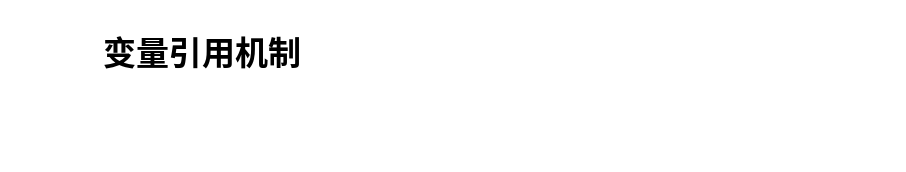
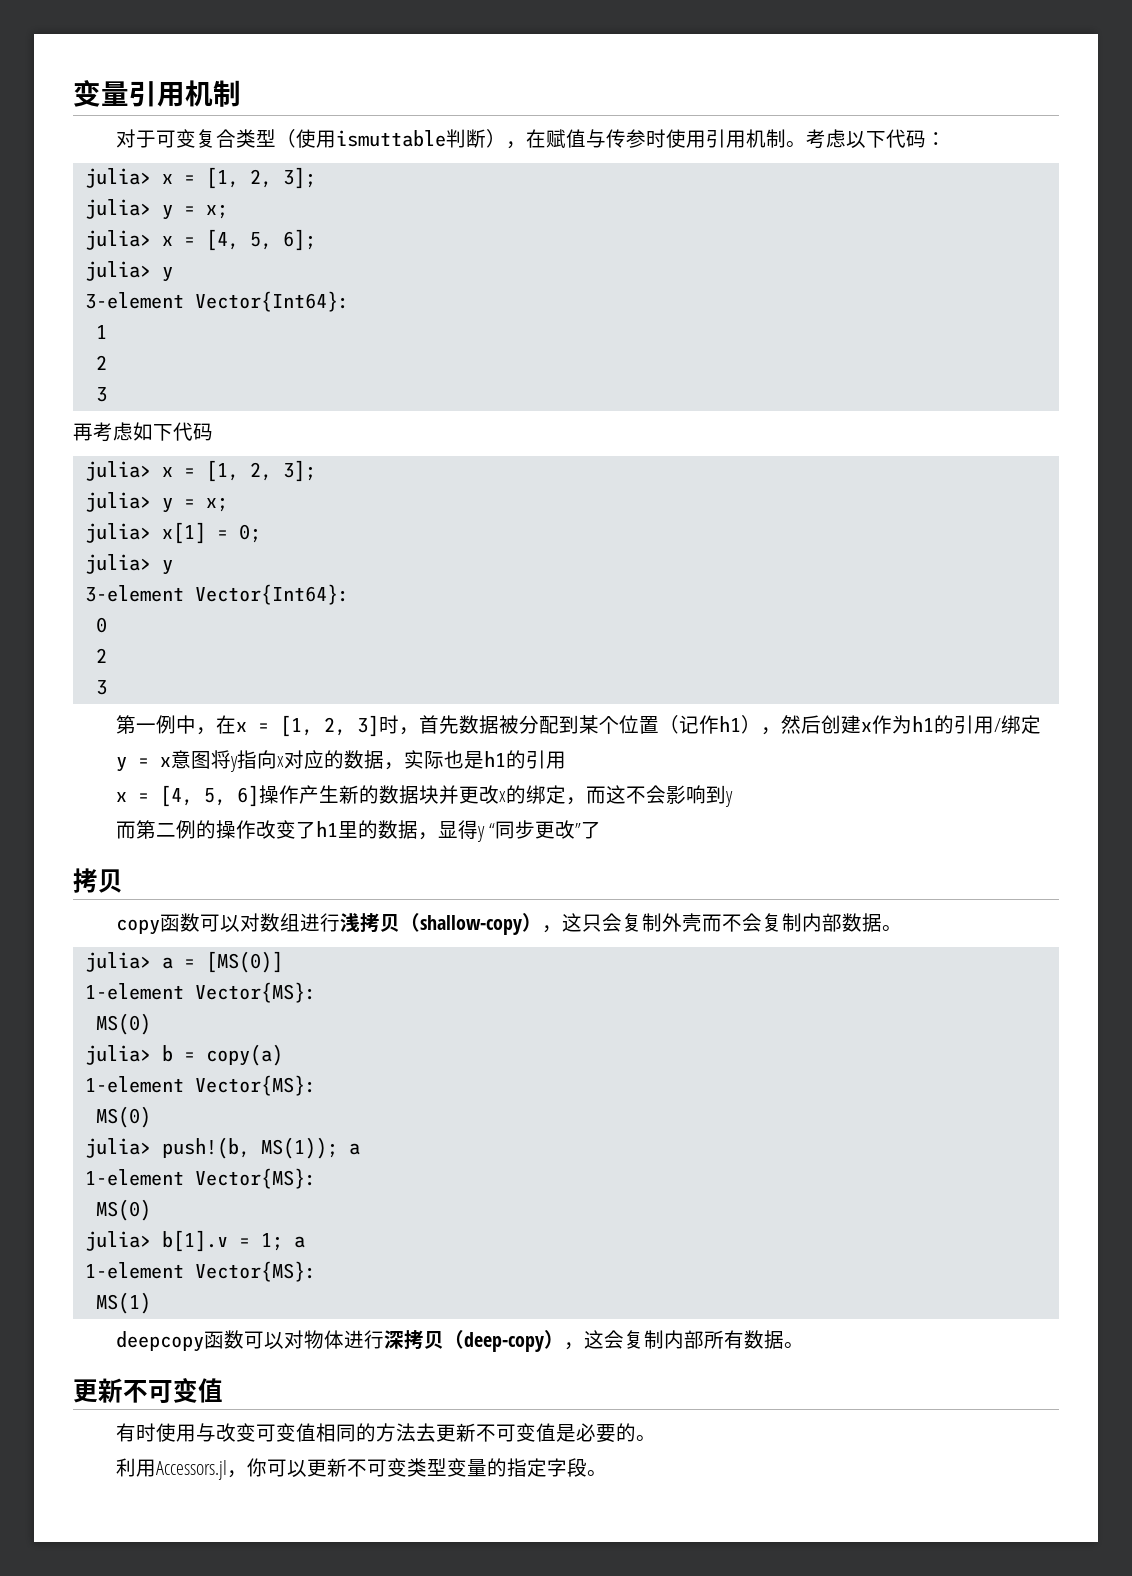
(301, 52) none -> [115,129,946,149] [84,167,316,189] [84,199,228,220] [84,229,316,251] [84,261,173,282] [84,291,349,312] [95,325,107,339] [95,355,107,370] [95,387,107,402] [73,422,213,442] [84,460,316,482] [84,492,228,513] [84,522,261,544] [84,554,173,575] [84,584,349,605] [95,617,107,633] [95,648,107,663] [95,680,107,695] [115,715,1041,737] [115,750,566,772] [115,785,733,807] [115,820,601,842] [73,868,123,893] [115,913,902,935] [84,951,283,973] [84,982,316,1003] [95,1013,151,1035] [84,1044,283,1066] [84,1075,316,1096] [95,1106,151,1128] [84,1137,360,1159] [84,1168,316,1189] [95,1199,151,1221] [84,1230,305,1252] [84,1261,316,1282] [95,1292,151,1314] [115,1330,804,1352] [73,1378,223,1403] [115,1423,656,1443] [115,1458,607,1480] // 对于可变复合类型（使用ismuttable判断），在赋值与传参时使用引用机制。考虑以下代码： // julia> x = [1, 2, 3]; // julia> y = x; // julia> x = [4, 5, 6]; // julia> y // 3-element Vector{Int64}: // 1 // 2 // 3 // 再考虑如下代码 // julia> x = [1, 2, 3]; // julia> y = x; // julia> x[1] = 0; // julia> y // 3-element Vector{Int64}: // 0 // 2 // 3 // 第一例中，在x = [1, 2, 3]时，首先数据被分配到某个位置（记作h1），然后创建x作为h1的引用/绑定 // y = x意图将y指向x对应的数据，实际也是h1的引用 // x = [4, 5, 6]操作产生新的数据块并更改x的绑定，而这不会影响到y // 而第二例的操作改变了h1里的数据，显得y “同步更改”了 // 拷贝 // copy函数可以对数组进行浅拷贝（shallow-copy），这只会复制外壳而不会复制内部数据。 // julia> a = [MS(0)] // 1-element Vector{MS}: // MS(0) // julia> b = copy(a) // 1-element Vector{MS}: // MS(0) // julia> push!(b, MS(1)); a // 1-element Vector{MS}: // MS(0) // julia> b[1].v = 1; a // 1-element Vector{MS}: // MS(1) // deepcopy函数可以对物体进行深拷贝（deep-copy），这会复制内部所有数据。 // 更新不可变值 // 有时使用与改变可变值相同的方法去更新不可变值是必要的。 // 利用Accessors.jl，你可以更新不可变类型变量的指定字段。

